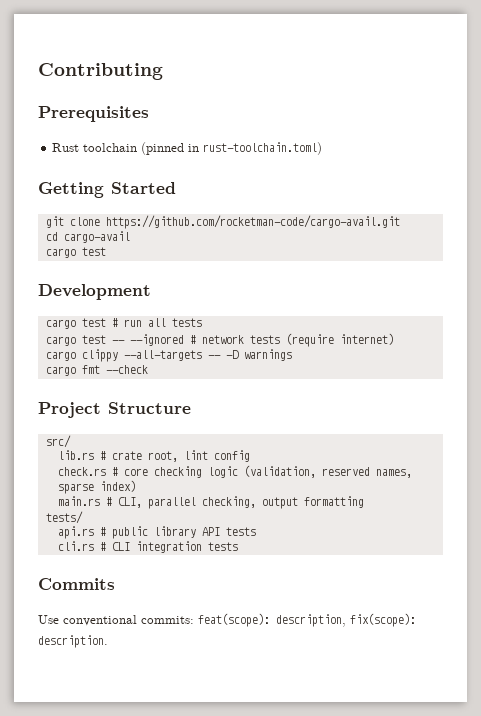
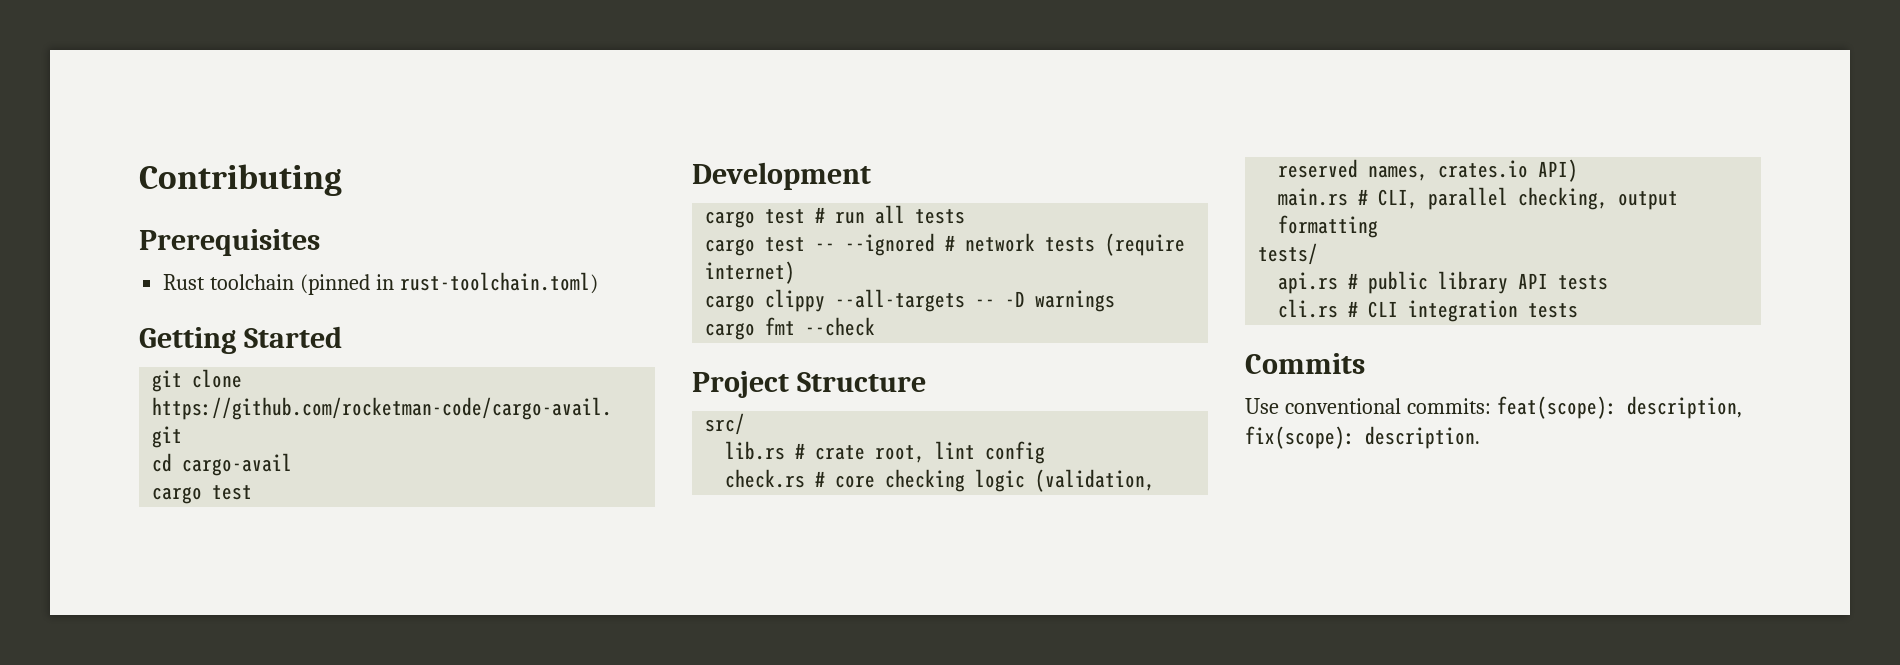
[57,480,136,494] sparse index) -> [1438,159,1579,182] crates.io API)

